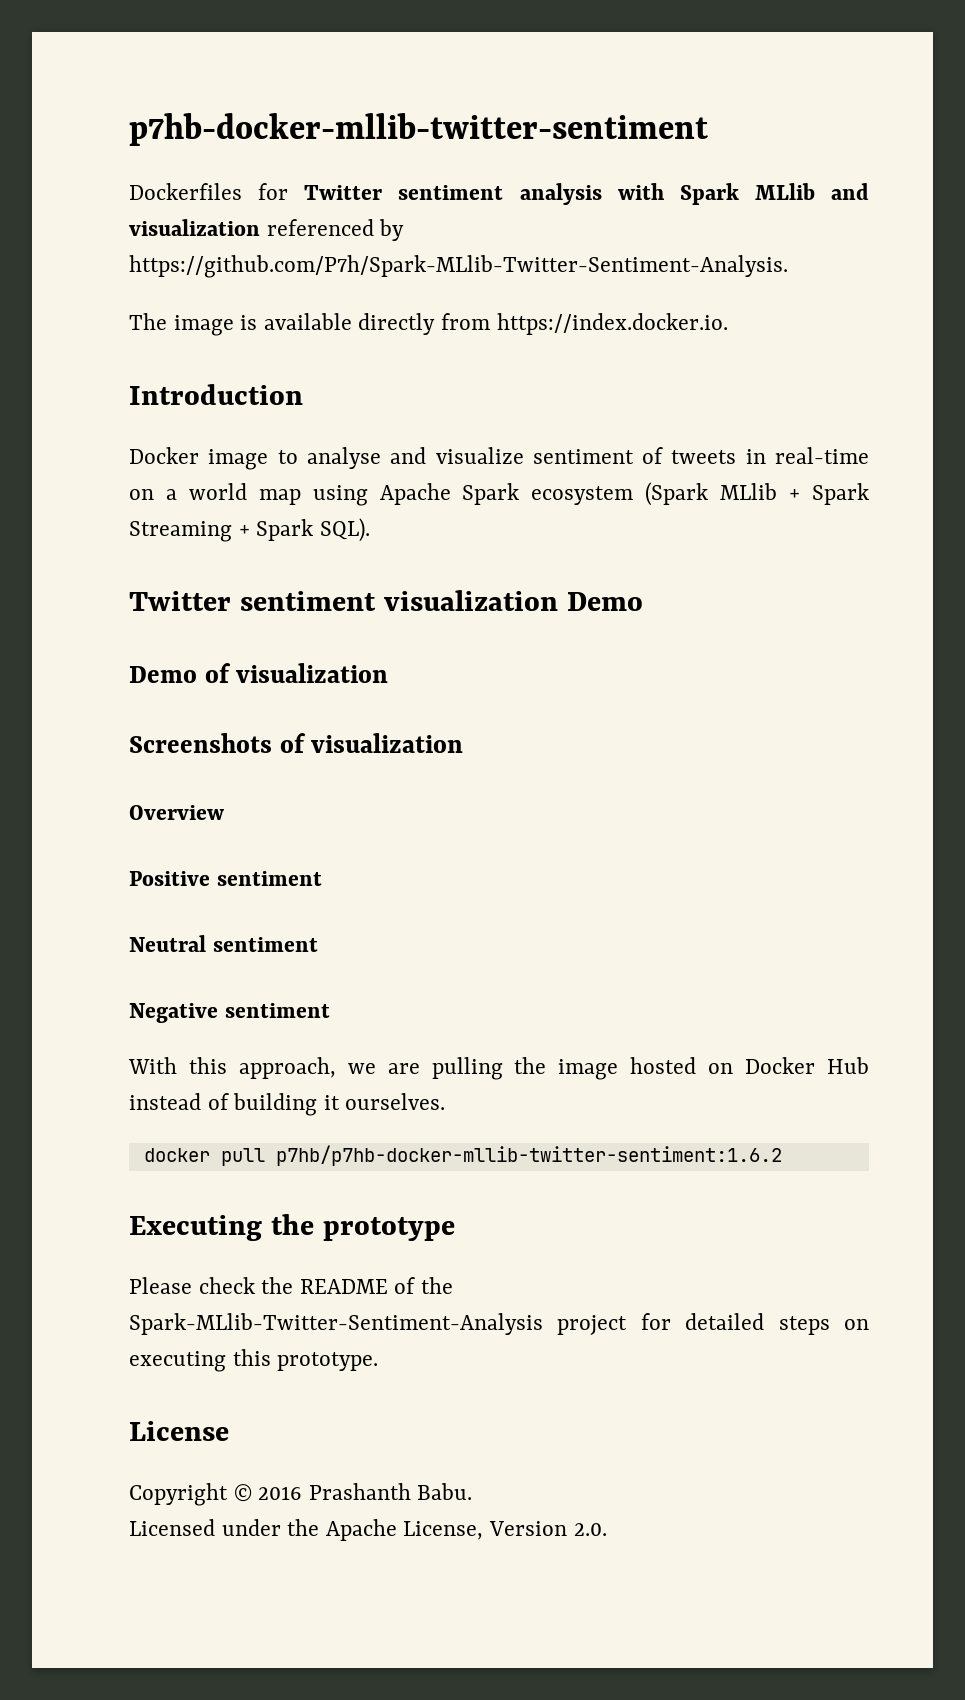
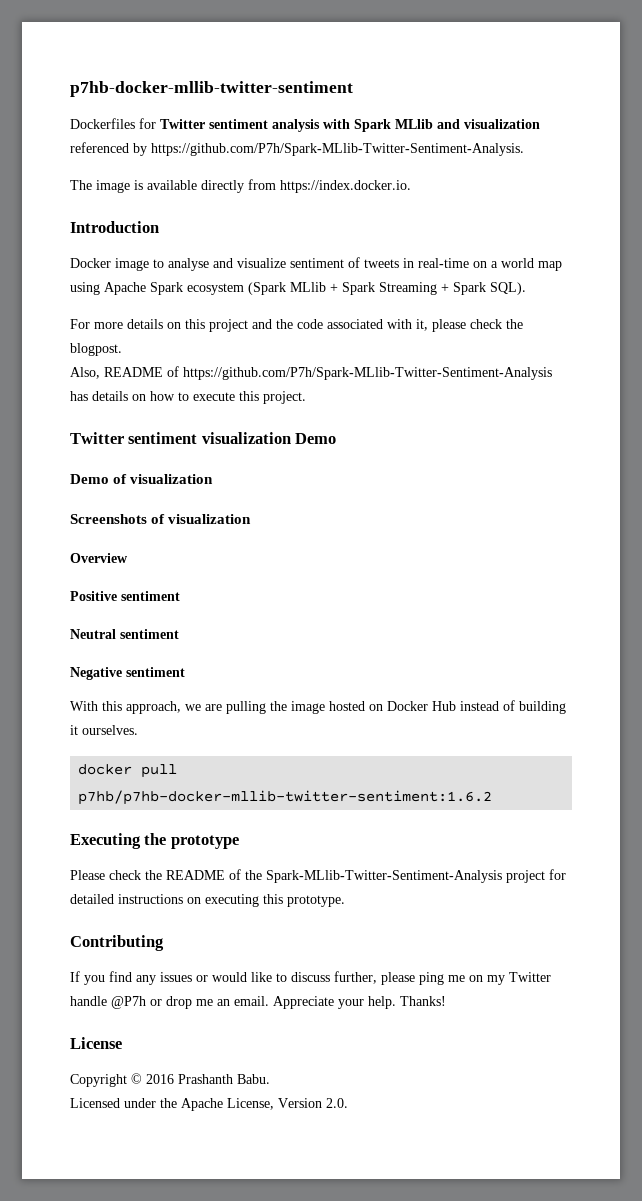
(370, 530) none -> [70,319,523,332] [70,343,122,356] [70,366,552,380] [70,391,306,404] // For more details on this project and the code associated with it, please check the blogpost. // Also, README of https://github.com/P7h/Spark-MLlib-Twitter-Sentiment-Analysis has details on how to execute this project.
[778,1316,830,1335] steps -> [118,894,183,904] instructions
(379, 1361) none -> [70,935,164,951] [70,971,551,985] [70,996,446,1009] // Contributing // If you find any issues or would like to discuss further, please ping me on my Twitter handle @P7h or drop me an email. Appreciate your help. Thanks!

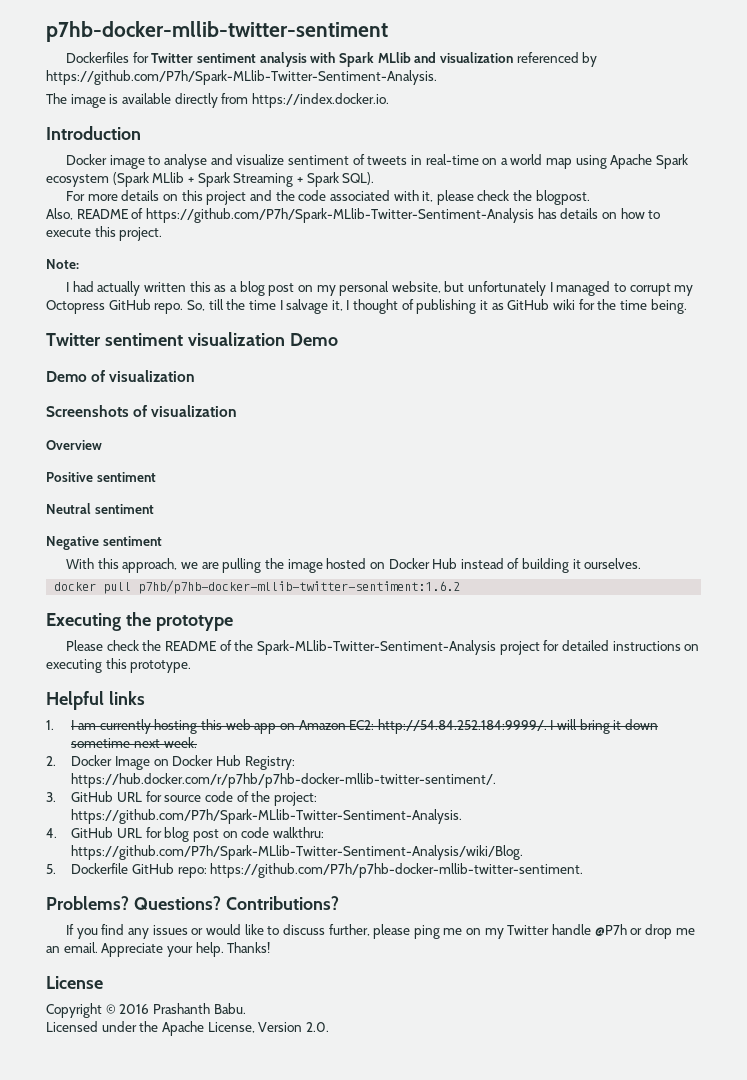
(306, 397) none -> [46,259,79,269] [66,281,694,296] [46,299,687,314] // Note: // I had actually written this as a blog post on my personal website, but unfortunately I managed to corrupt my Octopress GitHub repo. So, till the time I salvage it, I thought of publishing it as GitHub wiki for the time being.
[70,935,164,951] Contributing -> [46,691,145,710] [46,719,659,734] [71,737,197,748] [46,755,295,770] [71,773,497,788] [46,791,317,806] [71,809,463,824] [46,827,324,842] [71,845,524,860] [46,863,584,878] [46,896,339,910] Helpful links // 1. I am currently hosting this web app on Amazon EC2: http://54.84.252.184:9999/. I will bring it down sometime next week. // 2. Docker Image on Docker Hub Registry: https://hub.docker.com/r/p7hb/p7hb-docker-mllib-twitter-sentiment/. // 3. GitHub URL for source code of the project: https://github.com/P7h/Spark-MLlib-Twitter-Sentiment-Analysis. // 4. GitHub URL for blog post on code walkthru: https://github.com/P7h/Spark-MLlib-Twitter-Sentiment-Analysis/wiki/Blog. // 5. Dockerfile GitHub repo: https://github.com/P7h/p7hb-docker-mllib-twitter-sentiment. // Problems? Questions? Contributions?

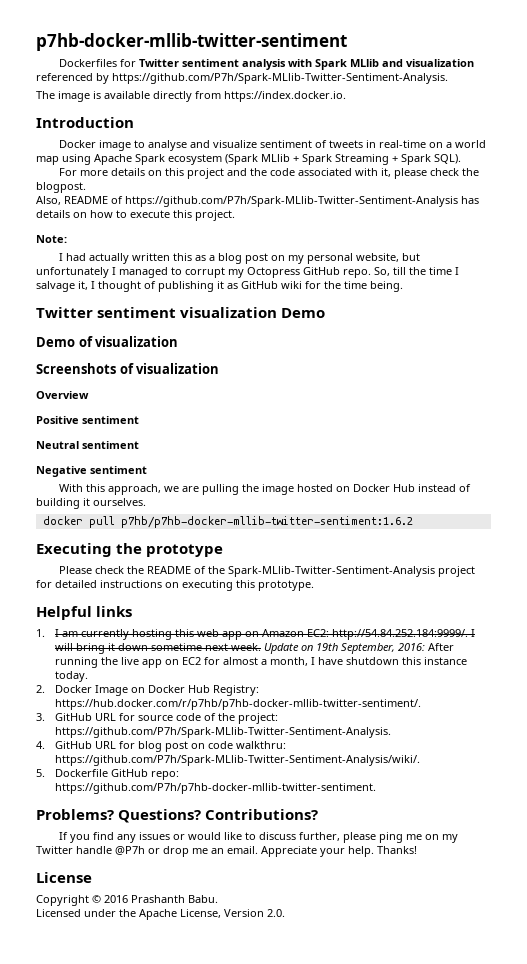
(197, 742) none -> [264,643,455,654] [55,657,468,668] [55,671,89,682] Update on 19th September, 2016: After running the live app on EC2 for almost a month, I have shutdown this instance today.
[71,845,524,860] https://github.com/P7h/Spark-MLlib-Twitter-Sentiment-Analysis/wiki/Blog. -> [55,755,421,766] https://github.com/P7h/Spark-MLlib-Twitter-Sentiment-Analysis/wiki/.

